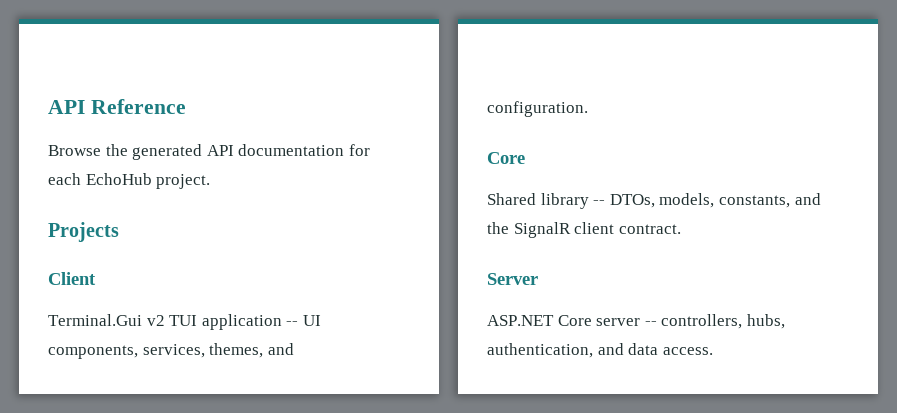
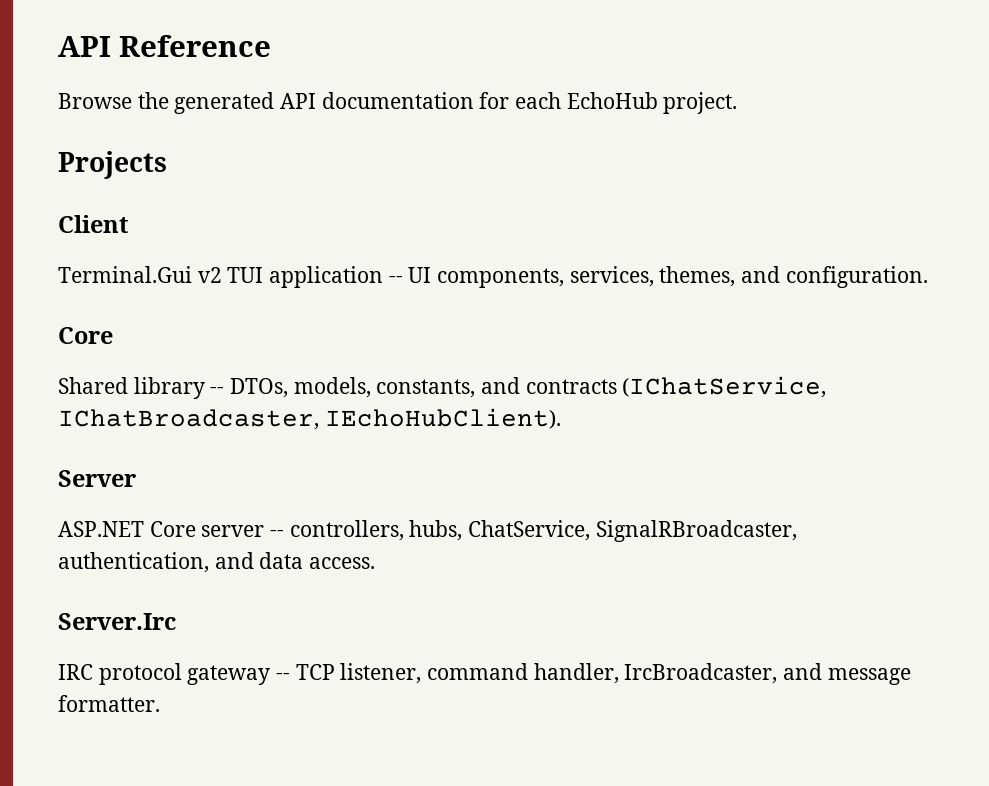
[487,222,681,238] the SignalR client contract. -> [525,376,827,398] [58,408,561,430] contracts (IChatService, IChatBroadcaster, IEchoHubClient).
(785, 321) none -> [468,520,797,542] ChatService, SignalRBroadcaster,
(713, 351) none -> [58,613,176,630] [58,663,911,685] [58,695,160,712] // Server.Irc // IRC protocol gateway -- TCP listener, command handler, IrcBroadcaster, and message formatter.

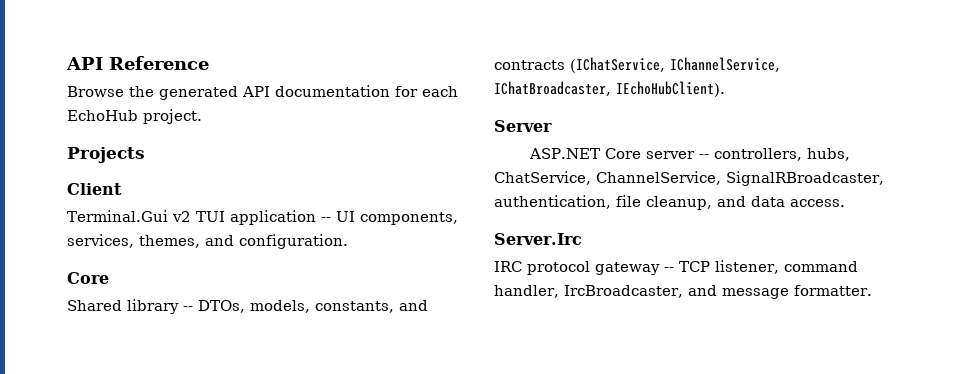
(827, 387) none -> [670,57,780,72] IChannelService,
(591, 530) none -> [596,171,721,185] ChannelService,
(209, 562) none -> [616,195,712,210] file cleanup,

